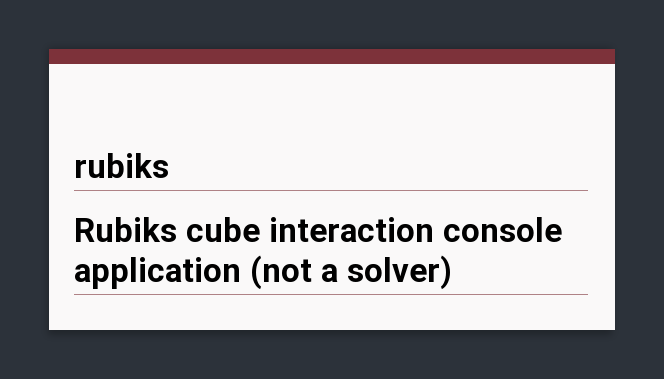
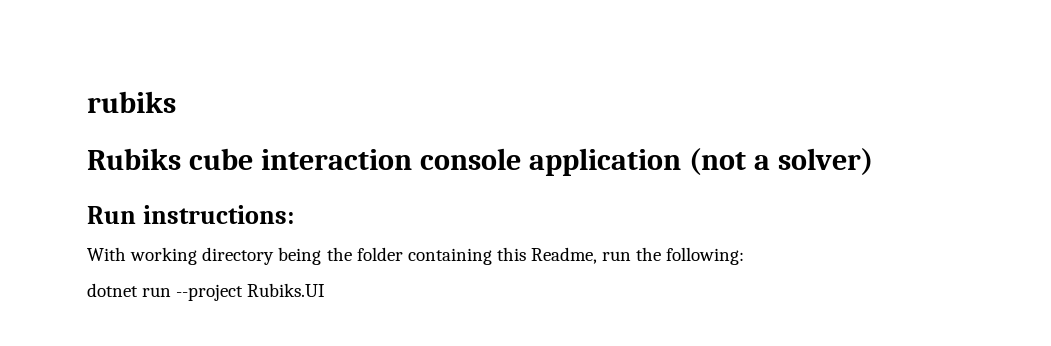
(452, 272) none -> [87,205,294,224] [87,247,745,265] [87,283,326,301] // Run instructions: // With working directory being the folder containing this Readme, run the following: // dotnet run --project Rubiks.UI

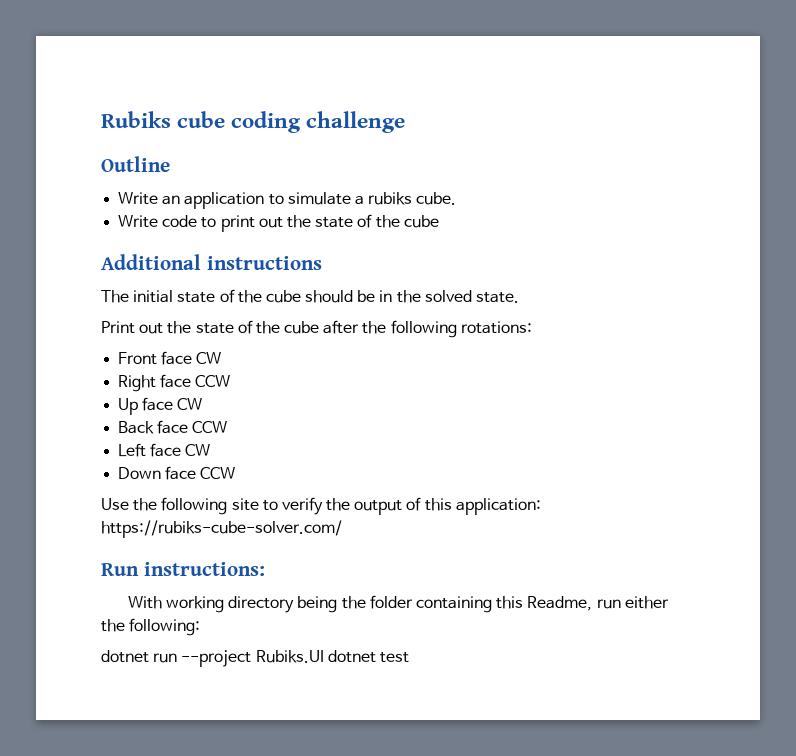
[87,91,176,113] rubiks // -> (101, 119) none
[260,148,873,176] interaction console application (not a solver) -> [231,111,406,133] [101,156,170,172] [118,192,457,209] [118,214,439,232] [101,254,322,270] [101,289,520,303] [101,320,532,338] [118,351,222,365] [118,374,231,392] [118,397,203,415] [118,420,228,434] [118,443,211,457] [118,466,236,480] [101,497,541,515] [101,520,342,538] coding challenge // Outline // Write an application to simulate a rubiks cube. // Write code to print out the state of the cube // Additional instructions // The initial state of the cube should be in the solved state. // Print out the state of the cube after the following rotations: // Front face CW // Right face CCW // Up face CW // Back face CCW // Left face CW // Down face CCW // Use the following site to verify the output of this application: https://rubiks-cube-solver.com/
(632, 256) none -> [624,596,669,609] either
(326, 290) none -> [327,650,409,663] dotnet test

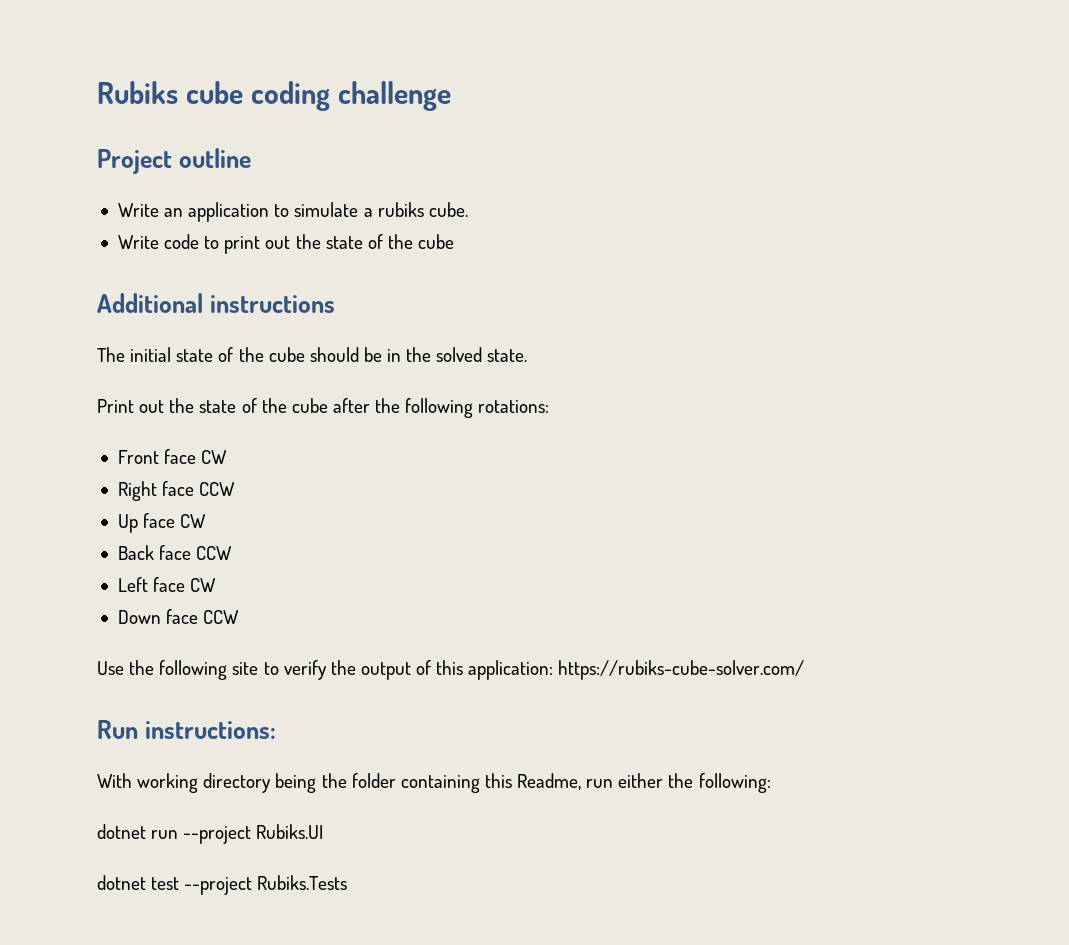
[101,156,170,172] Outline -> [97,148,251,174] Project outline
(324, 656) none -> (324, 831) //
(409, 657) none -> [184,875,348,895] --project Rubiks.Tests

